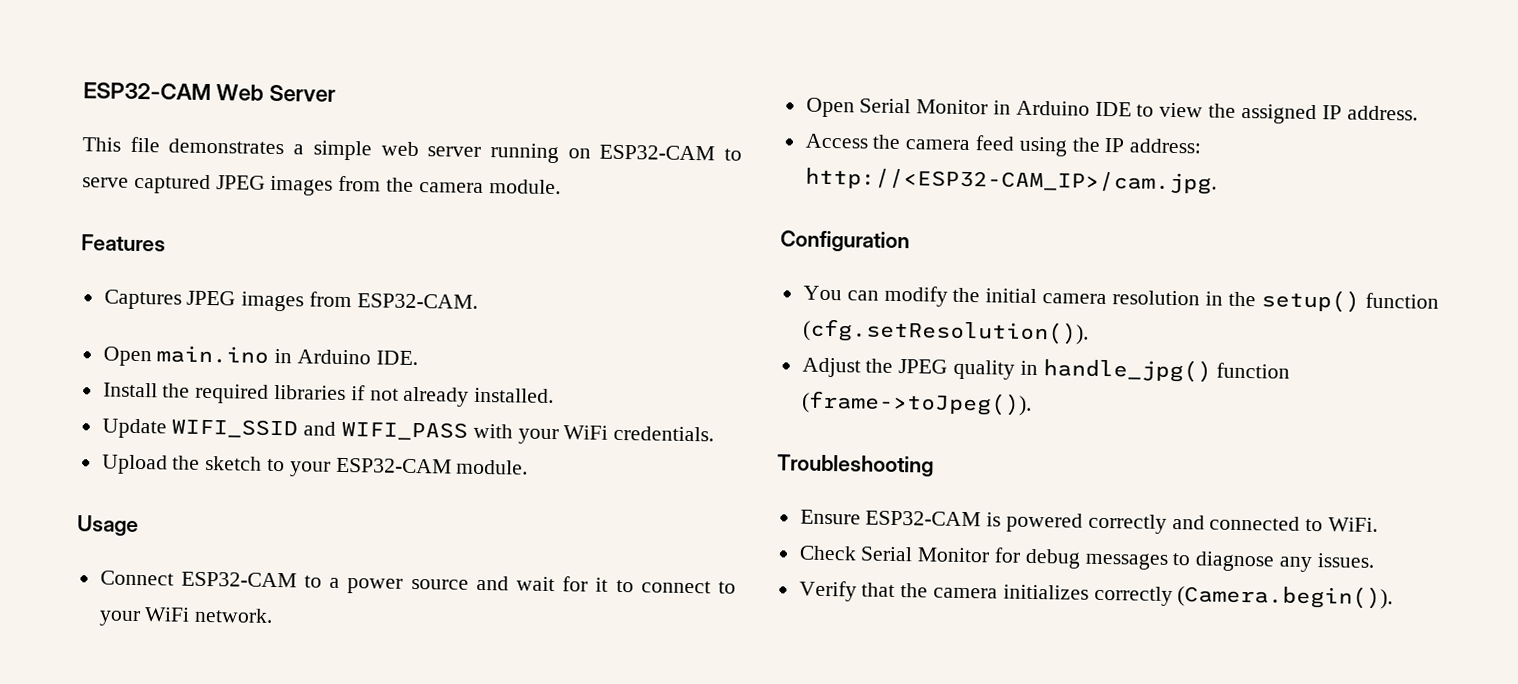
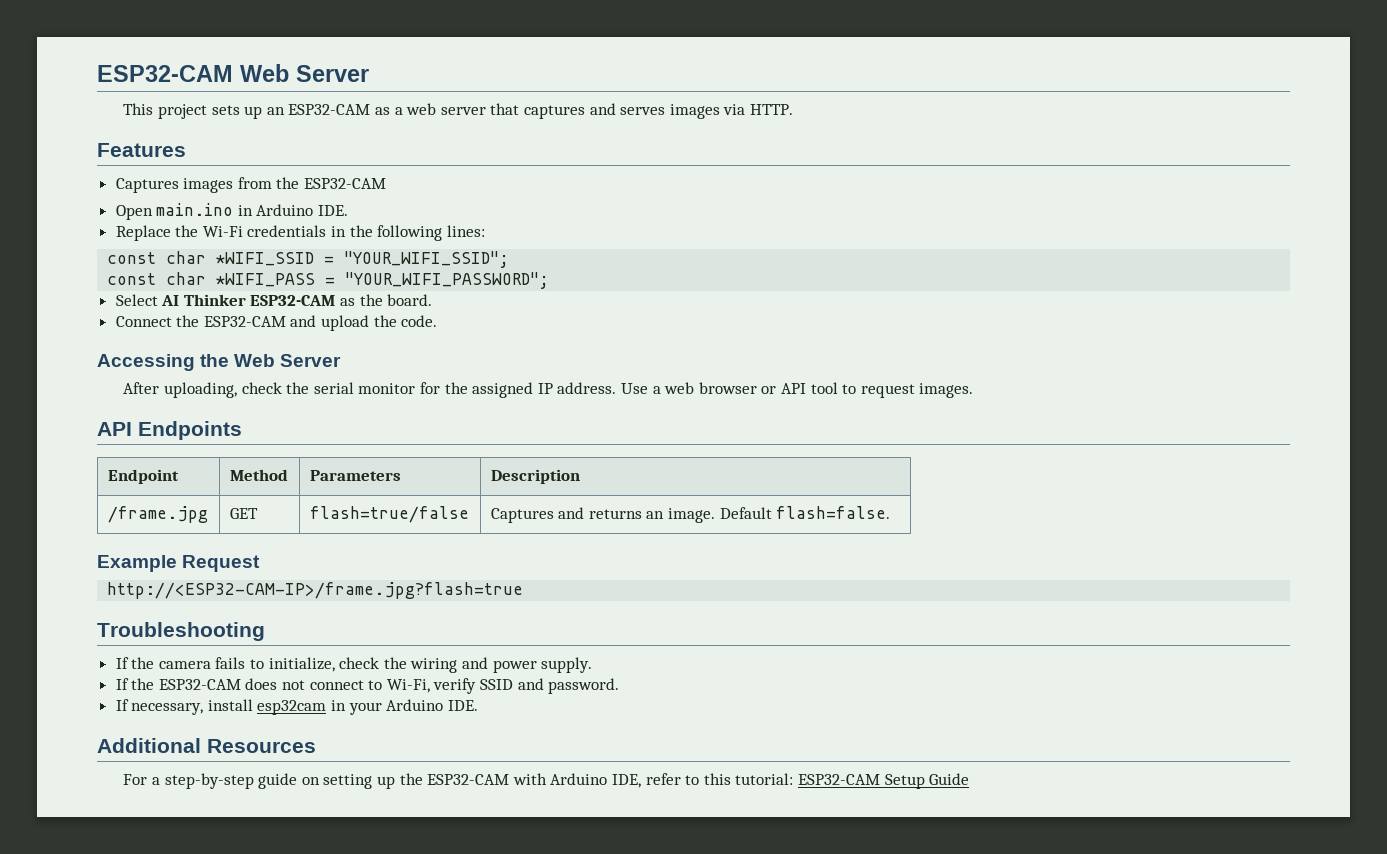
[129,136,742,164] [82,173,561,196] file demonstrates a simple web server running on ESP32-CAM to serve captured JPEG images from the camera module. -> [158,103,793,119] project sets up an ESP32-CAM as a web server that captures and serves images via HTTP.
[186,290,478,312] JPEG images from ESP32-CAM. -> [183,177,387,193] images from the ESP32-CAM
[102,382,555,407] [101,418,715,445] [101,454,529,477] [77,515,139,537] [99,570,736,594] [98,607,274,627] [805,97,1418,125] [804,133,1202,157] [804,167,1217,195] [780,230,910,253] [802,285,1439,313] [802,318,1089,345] [801,357,1291,383] [800,390,1032,416] [777,454,934,477] [799,509,1379,534] [798,545,1374,573] [798,580,1394,610] Install the required libraries if not already installed. // Update WIFI_SSID and WIFI_PASS with your WiFi credentials. // Upload the sketch to your ESP32-CAM module. // Usage // Connect ESP32-CAM to a power source and wait for it to connect to your WiFi network. // Open Serial Monitor in Arduino IDE to view the assigned IP address. // Access the camera feed using the IP address: http://<ESP32-CAM_IP>/cam.jpg. // Configuration // You can modify the initial camera resolution in the setup() function (cfg.setResolution()). // Adjust the JPEG quality in handle_jpg() function (frame->toJpeg()). // Troubleshooting // Ensure ESP32-CAM is powered correctly and connected to WiFi. // Check Serial Monitor for debug messages to diagnose any issues. // Verify that the camera initializes correctly (Camera.begin()). -> [115,225,485,241] [107,251,510,268] [107,272,550,289] [115,294,433,306] [115,315,438,331] [97,354,342,371] [123,382,974,398] [97,421,242,440] [107,469,179,484] [229,469,288,481] [309,470,401,481] [490,469,580,484] [107,506,208,523] [229,508,258,519] [309,506,469,523] [490,506,891,523] [97,555,261,572] [107,582,524,599] [97,622,265,641] [115,657,593,673] [115,678,620,694] [115,699,478,715] [97,738,316,753] [123,773,970,789] Replace the Wi-Fi credentials in the following lines: // const char *WIFI_SSID = "YOUR_WIFI_SSID"; // const char *WIFI_PASS = "YOUR_WIFI_PASSWORD"; // Select AI Thinker ESP32-CAM as the board. // Connect the ESP32-CAM and upload the code. // Accessing the Web Server // After uploading, check the serial monitor for the assigned IP address. Use a web browser or API tool to request images. // API Endpoints // Endpoint | Method | Parameters | Description // /frame.jpg | GET | flash=true/false | Captures and returns an image. Default flash=false. // Example Request // http://<ESP32-CAM-IP>/frame.jpg?flash=true // Troubleshooting // If the camera fails to initialize, check the wiring and power supply. // If the ESP32-CAM does not connect to Wi-Fi, verify SSID and password. // If necessary, install esp32cam in your Arduino IDE. // Additional Resources // For a step-by-step guide on setting up the ESP32-CAM with Arduino IDE, refer to this tutorial: ESP32-CAM Setup Guide

